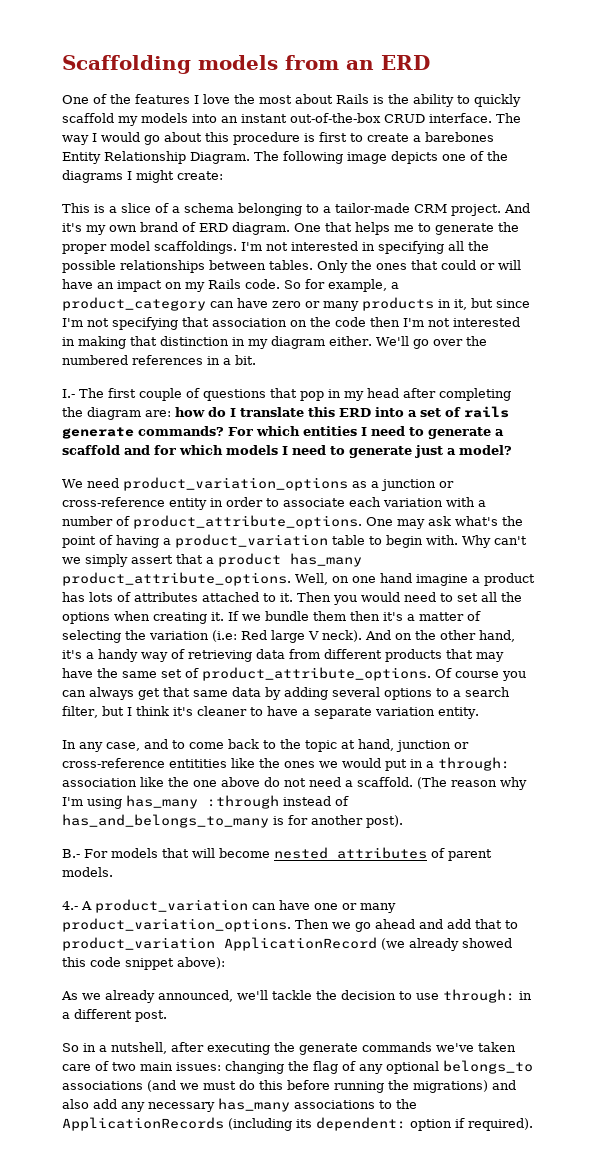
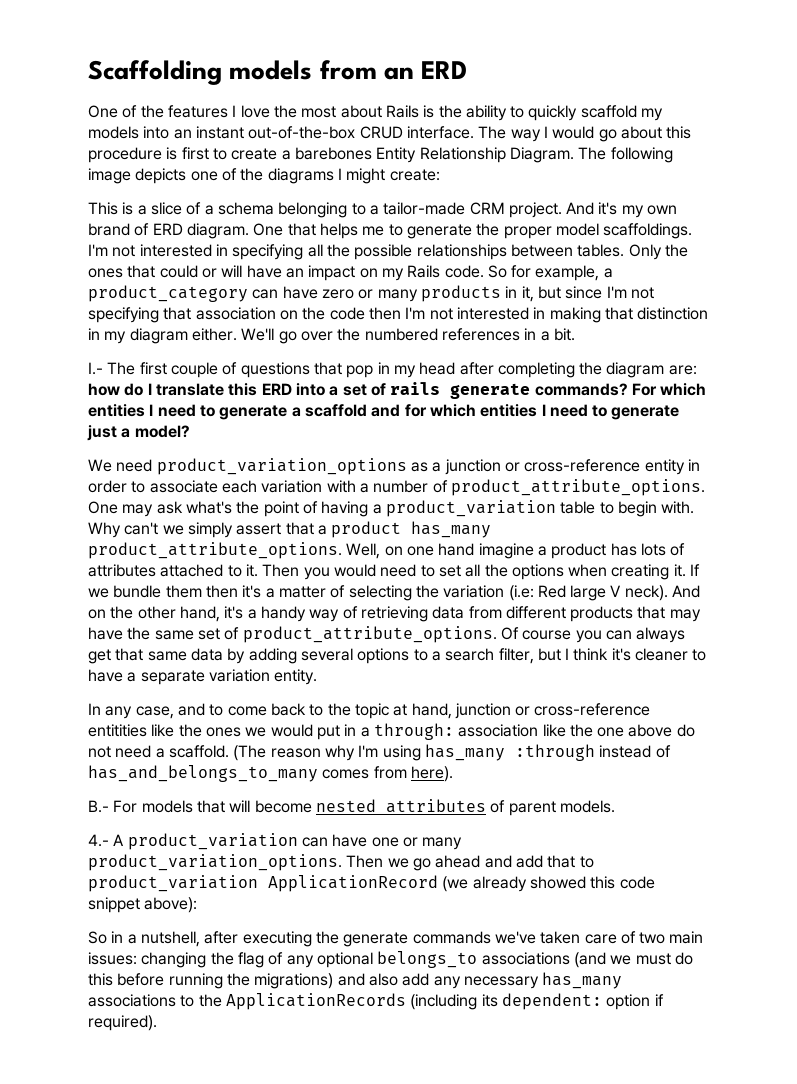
[226,445,278,455] models -> [480,404,538,417] entities
[273,815,403,828] is for another post). -> [322,766,453,782] comes from here).
[61,989,532,1003] [62,1009,167,1022] // As we already announced, we'll tackle the decision to use through: in a different post. -> (198, 905) none

